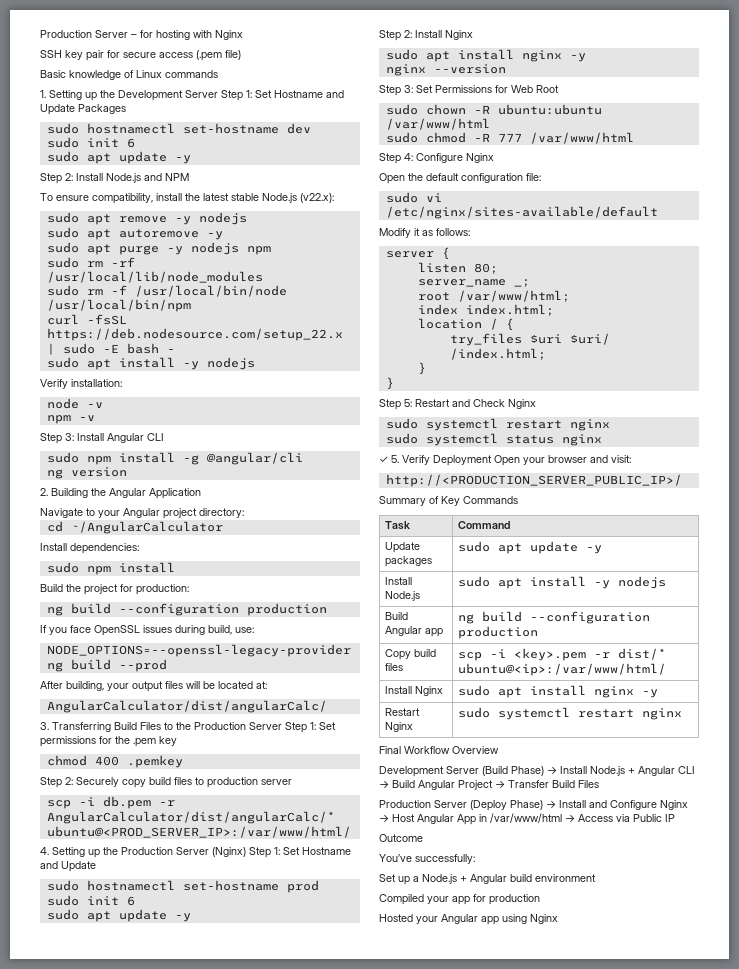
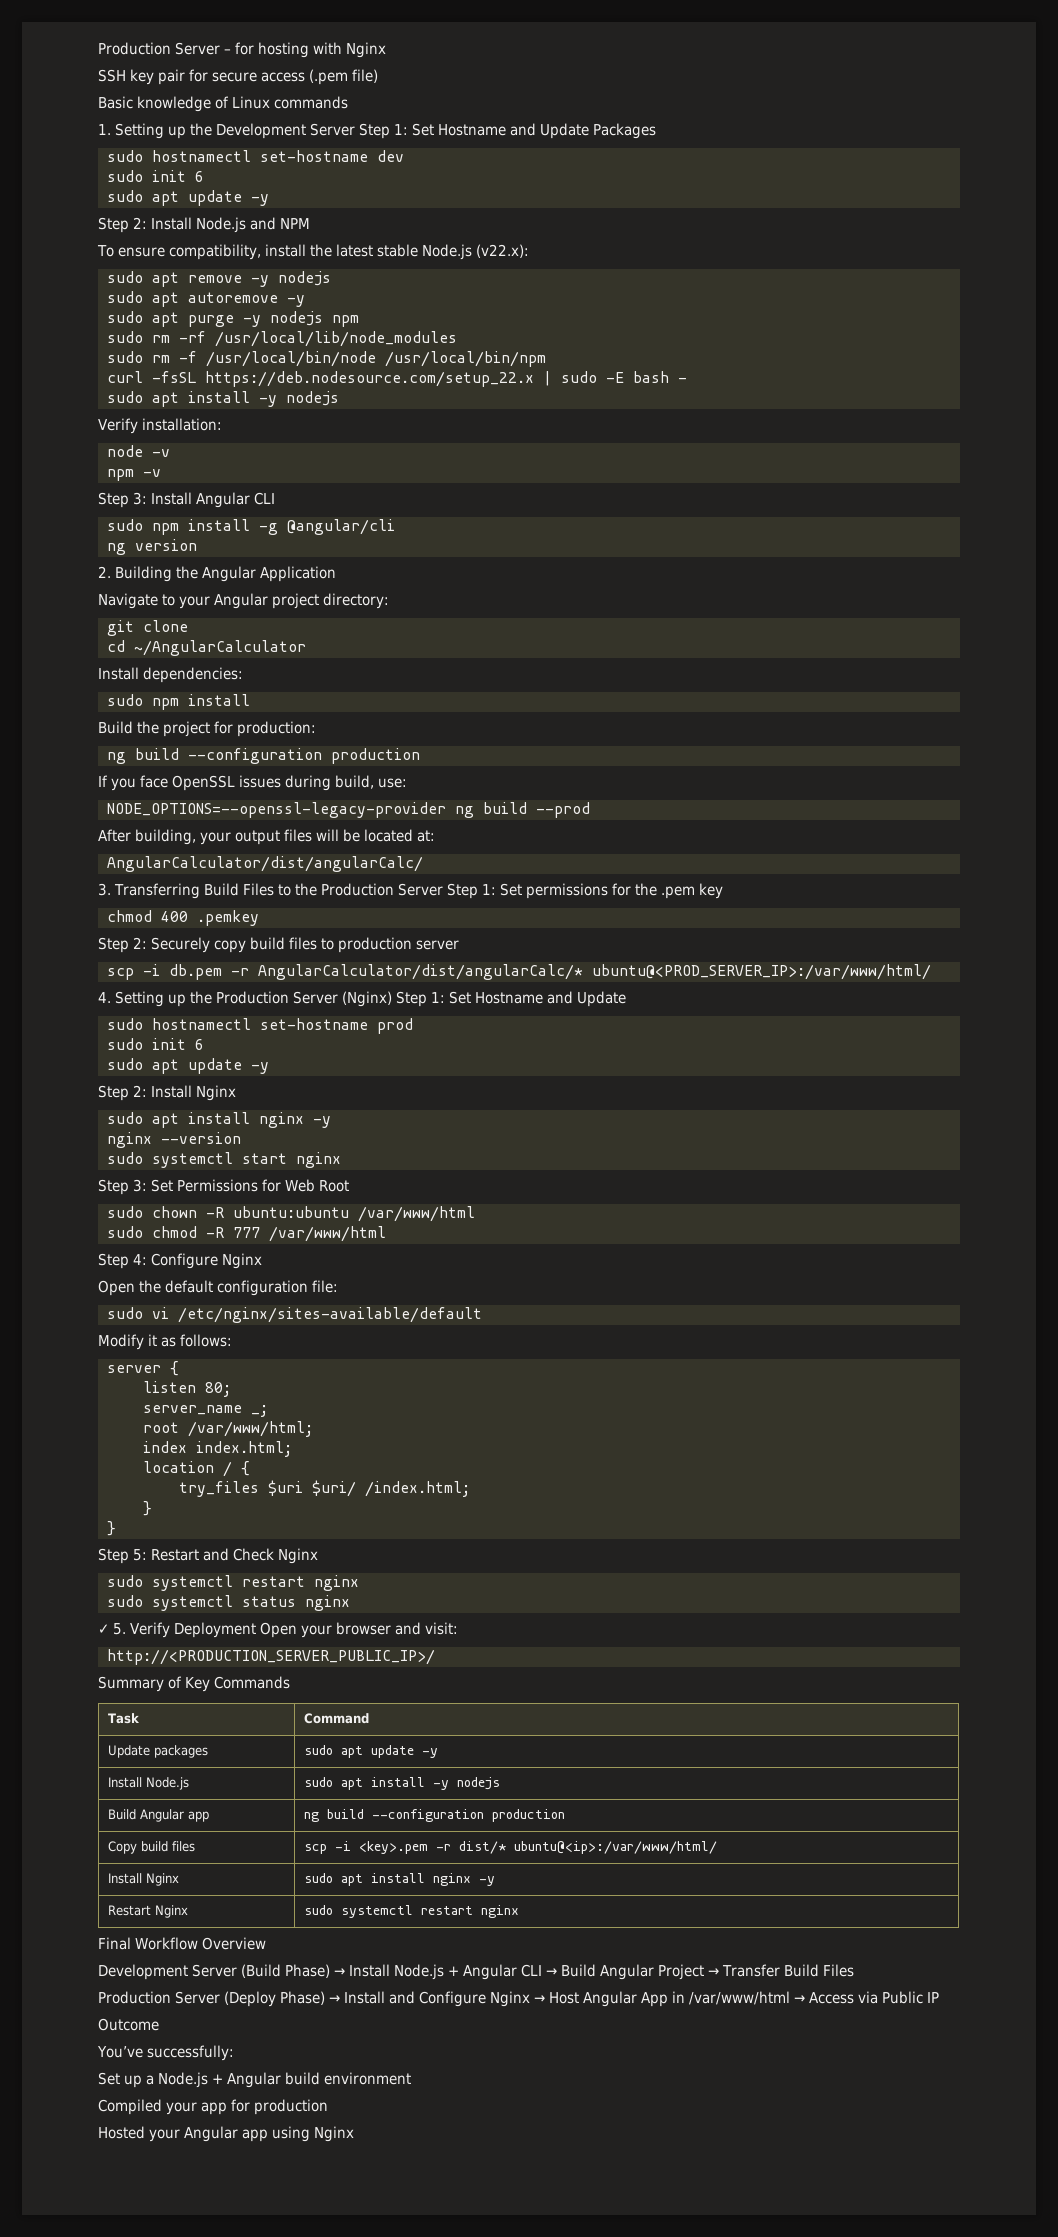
(244, 513) none -> [106,620,188,636] // git clone
(506, 69) none -> [106,1152,341,1168] // sudo systemctl start nginx

